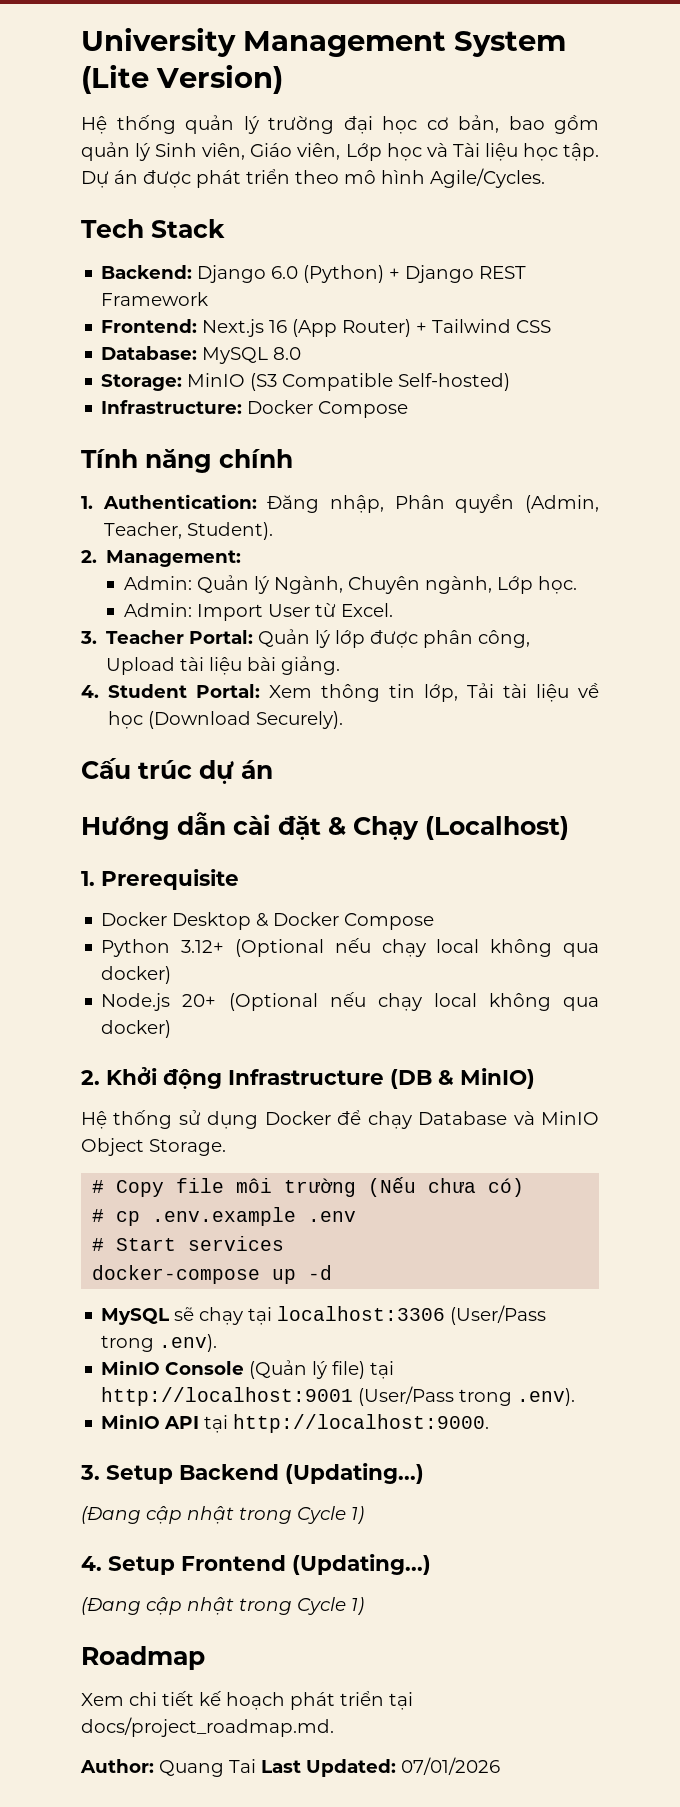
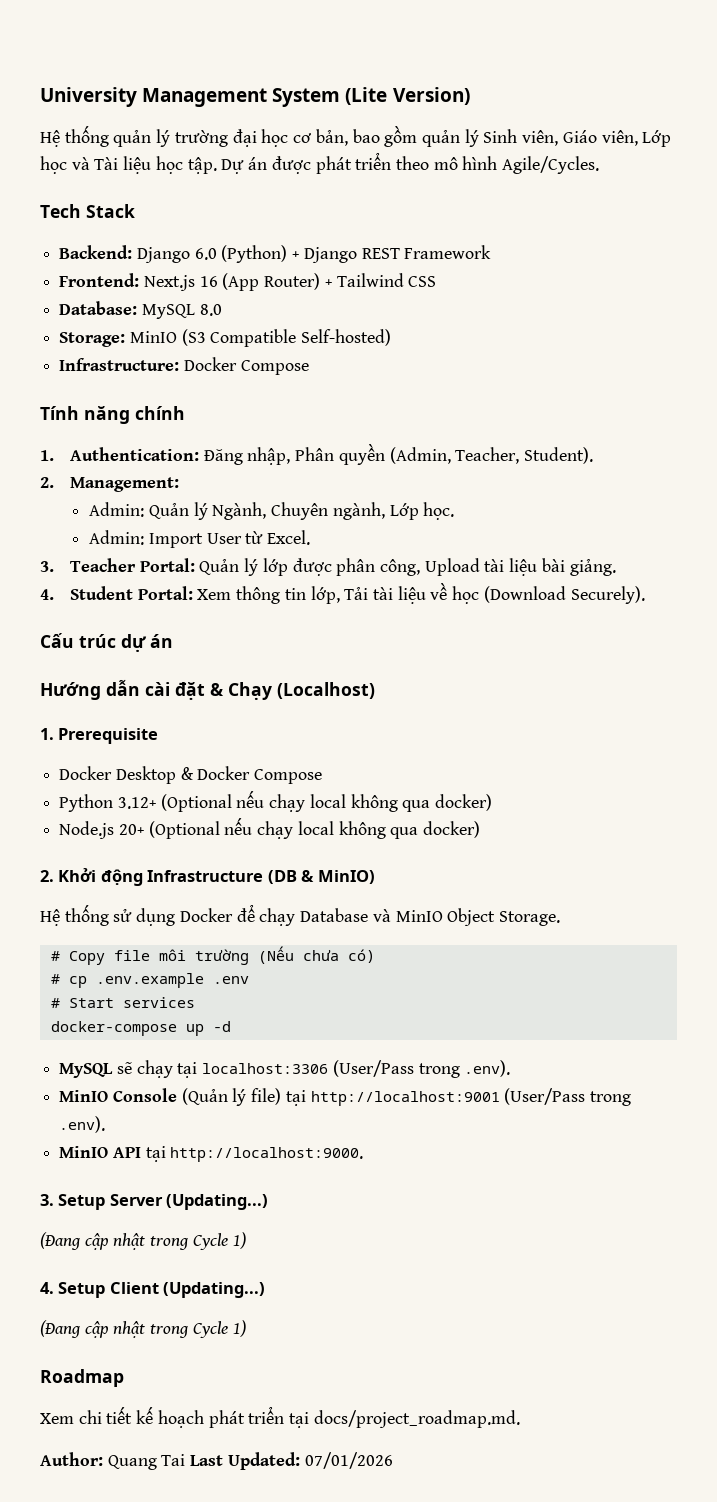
[179,1464,279,1480] Backend -> [109,1194,163,1206] Server
[181,1555,286,1571] Frontend -> [109,1282,159,1294] Client

